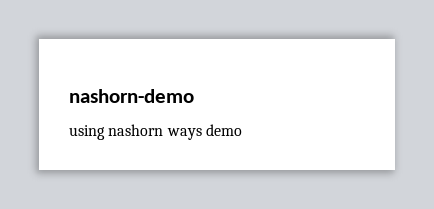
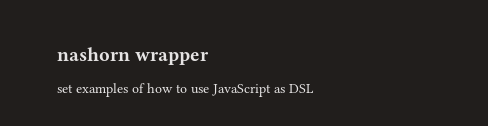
[69,89,194,103] [69,124,242,140] nashorn-demo // using nashorn ways demo -> [57,47,210,65] [57,83,314,97] nashorn wrapper // set examples of how to use JavaScript as DSL

